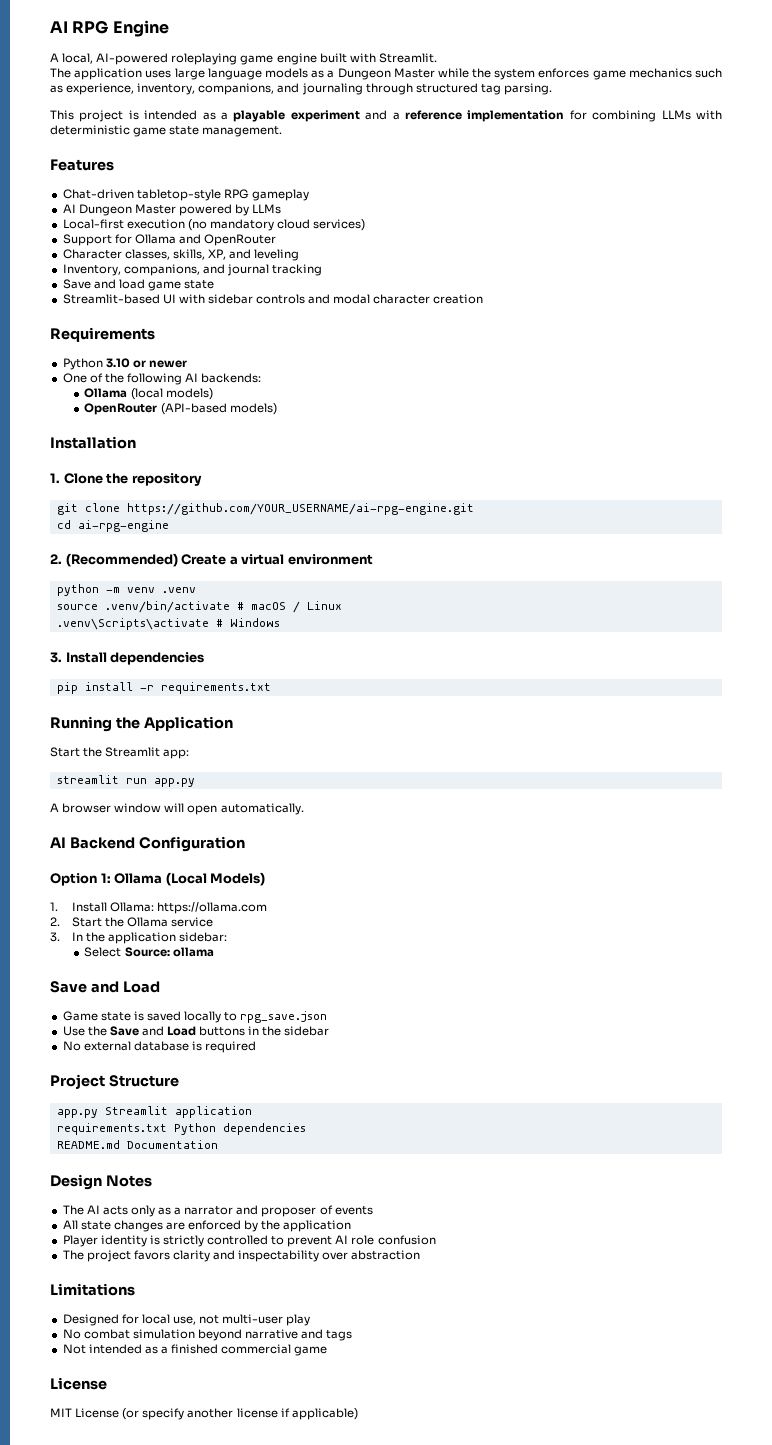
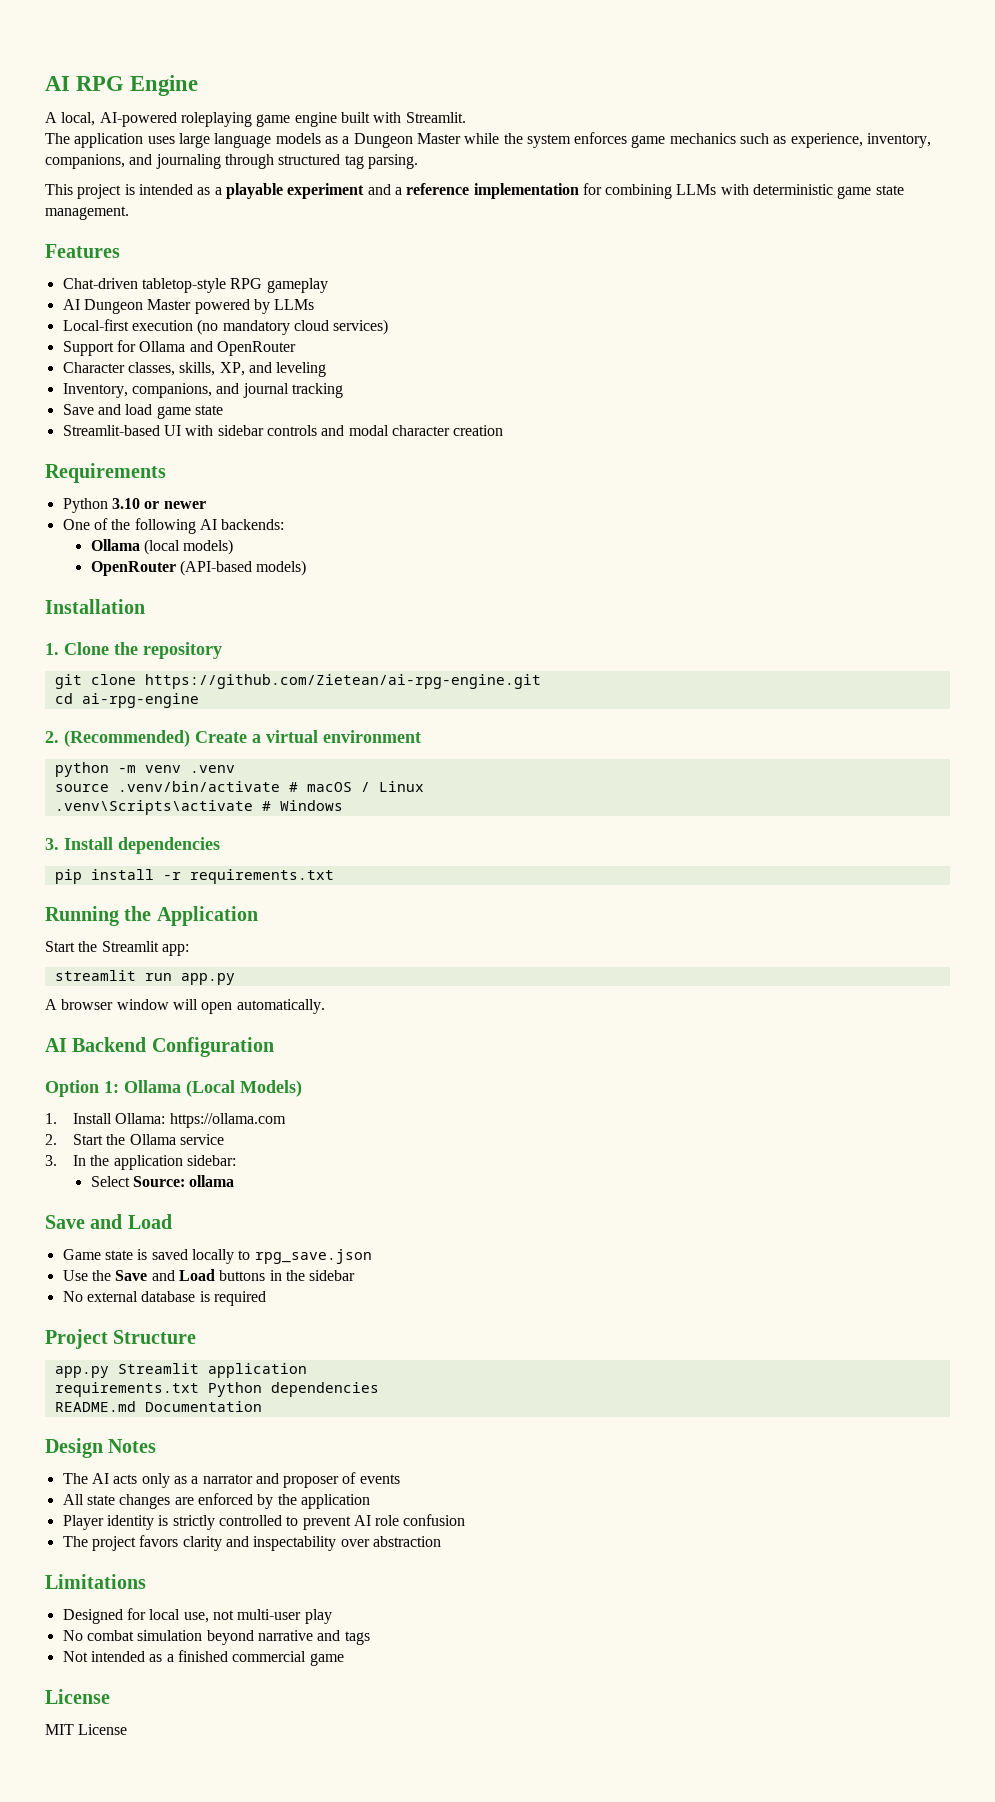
[126,503,474,515] https://github.com/YOUR_USERNAME/ai-rpg-engine.git -> [144,674,541,689] https://github.com/Zietean/ai-rpg-engine.git
[122,1408,358,1420] (or specify another license if applicable) -> (128, 1729) none

